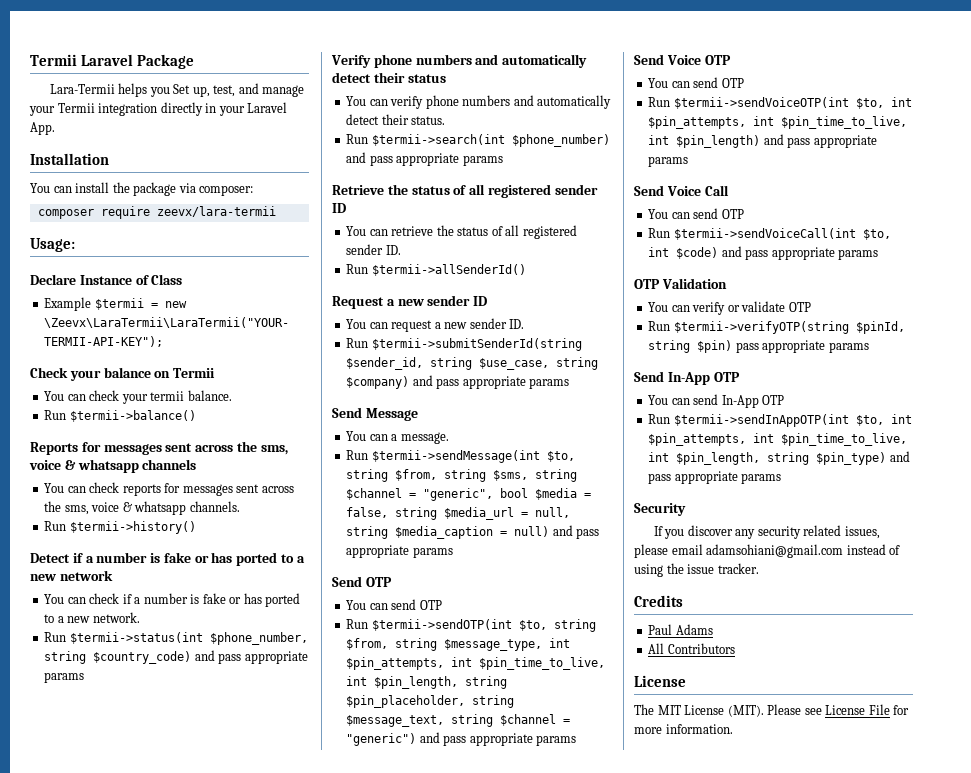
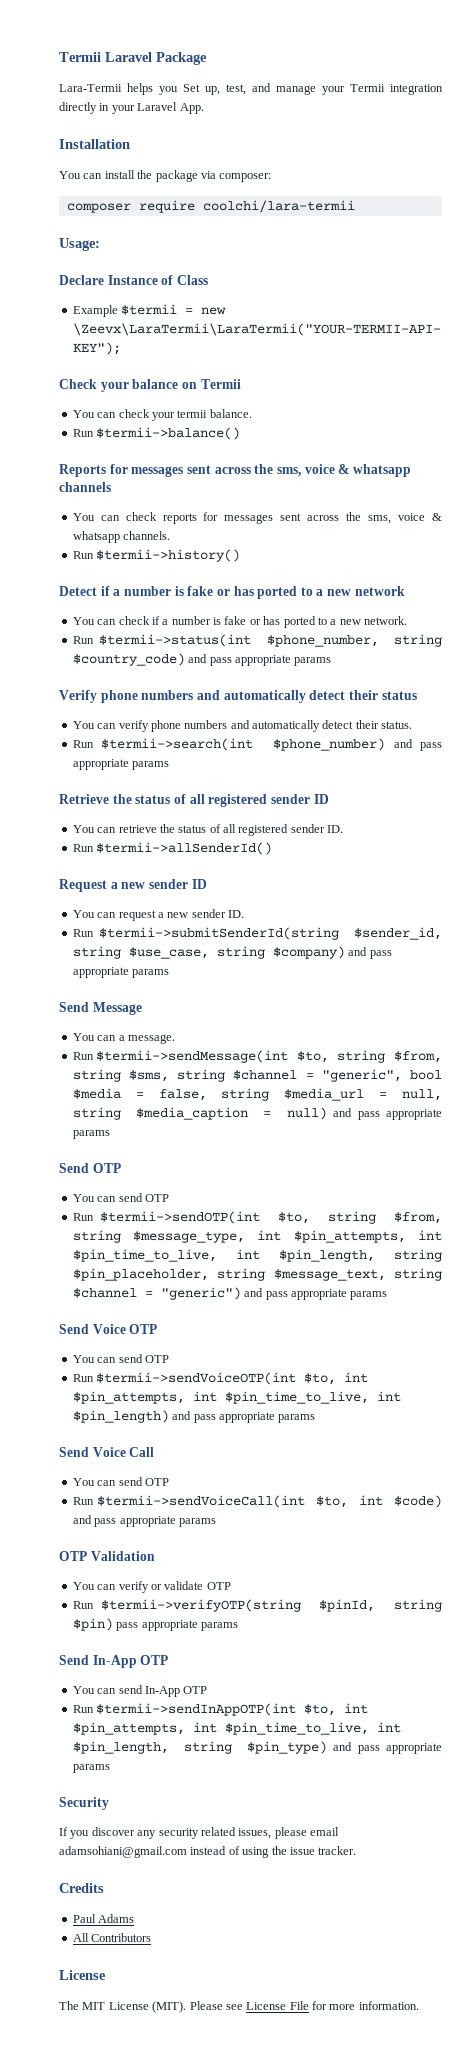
[156,206,276,217] zeevx/lara-termii -> [202,200,355,213] coolchi/lara-termii

